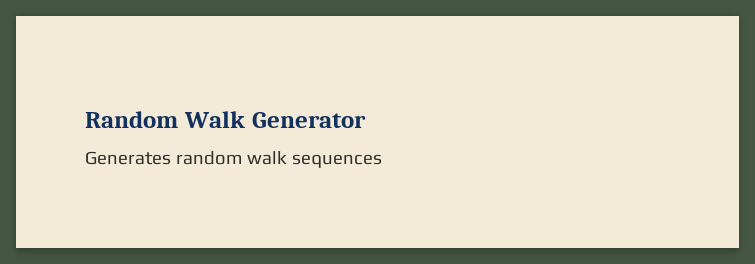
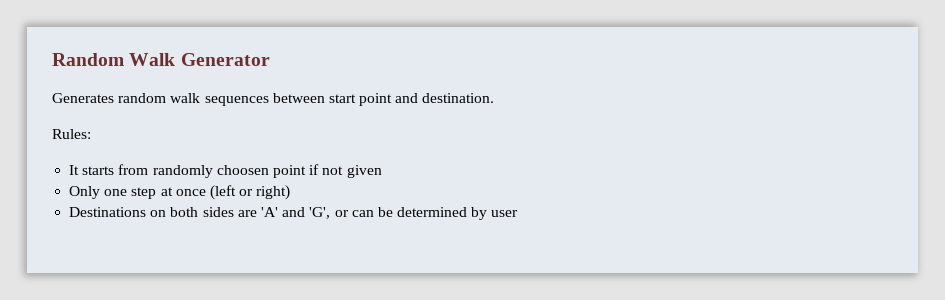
(382, 161) none -> [272,93,495,106] [52,129,91,139] [69,164,382,178] [69,185,291,200] [69,207,519,220] between start point and destination. // Rules: // It starts from randomly choosen point if not given // Only one step at once (left or right) // Destinations on both sides are 'A' and 'G', or can be determined by user

